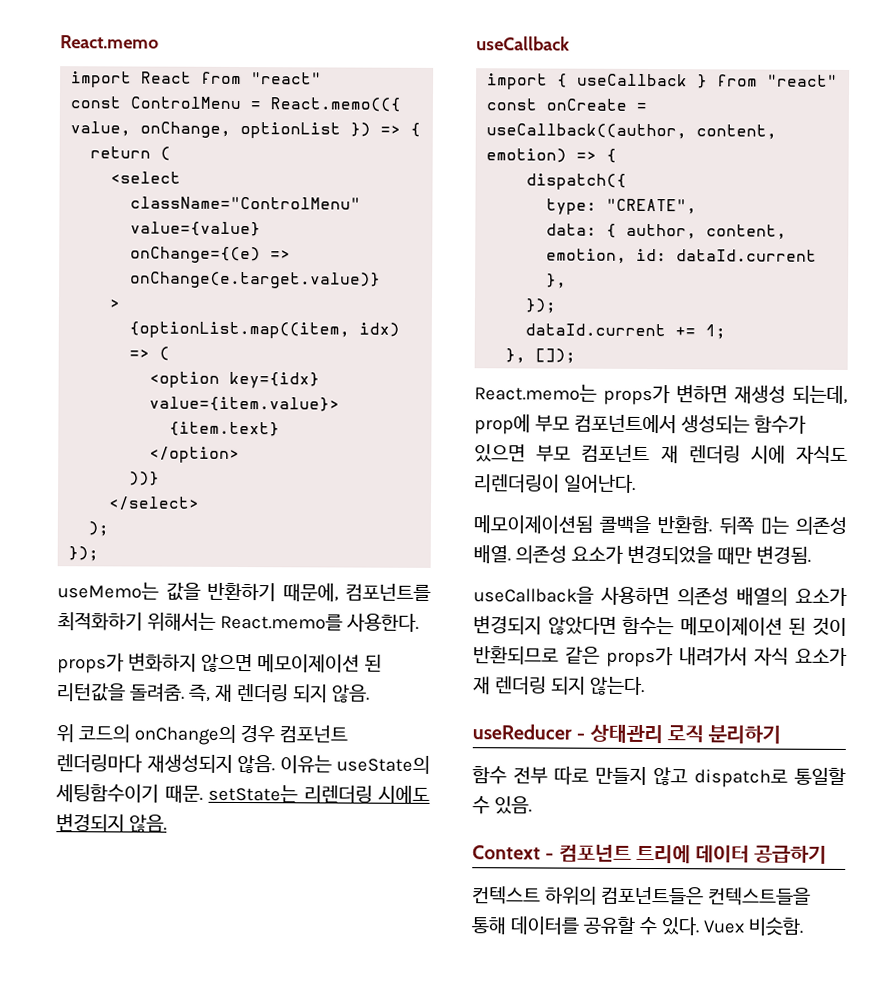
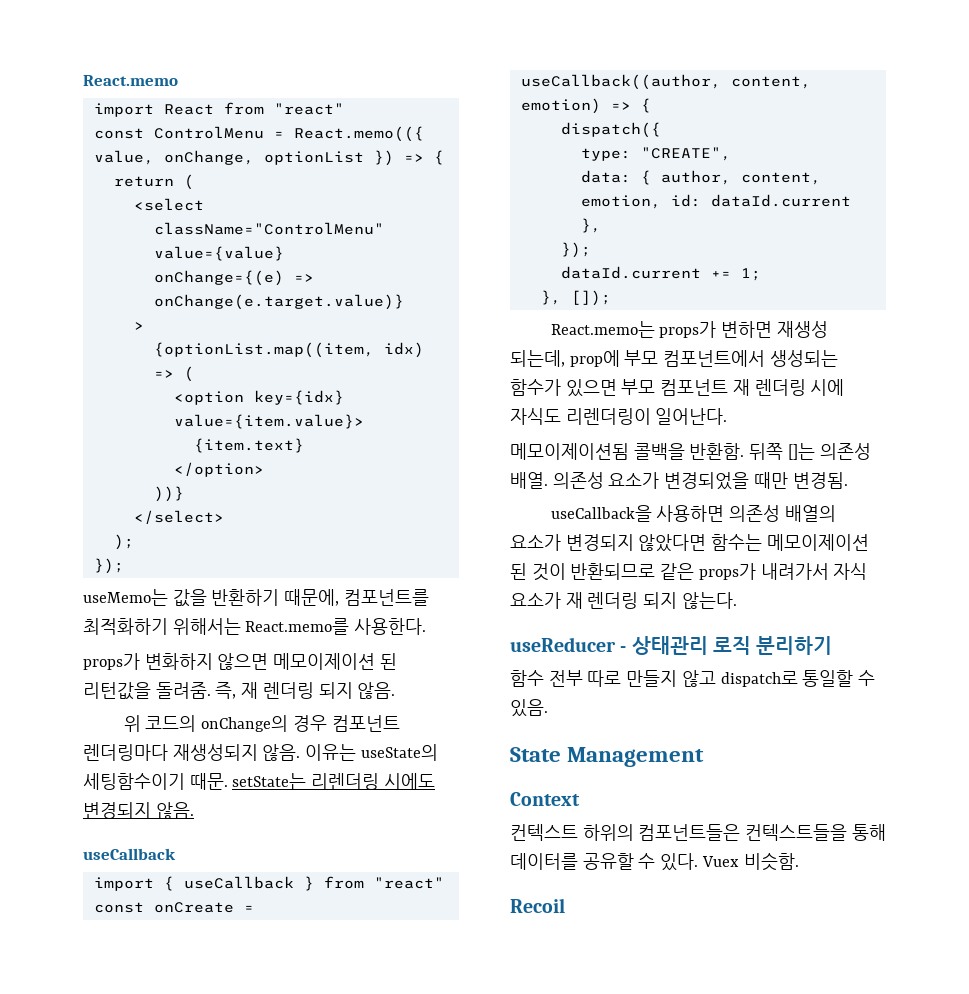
(532, 805) none -> [510,747,705,767] // State Management
[545,844,828,864] - 컴포넌트 트리에 데이터 공급하기 -> (580, 799) none
(803, 926) none -> [510,898,565,913] // Recoil

